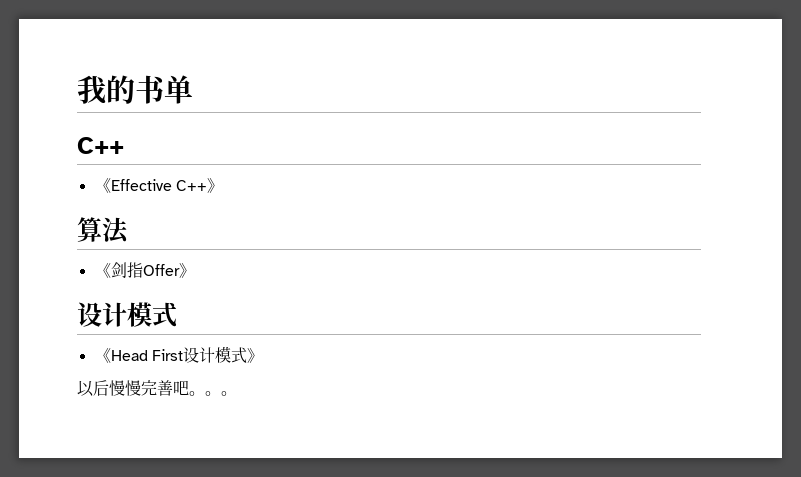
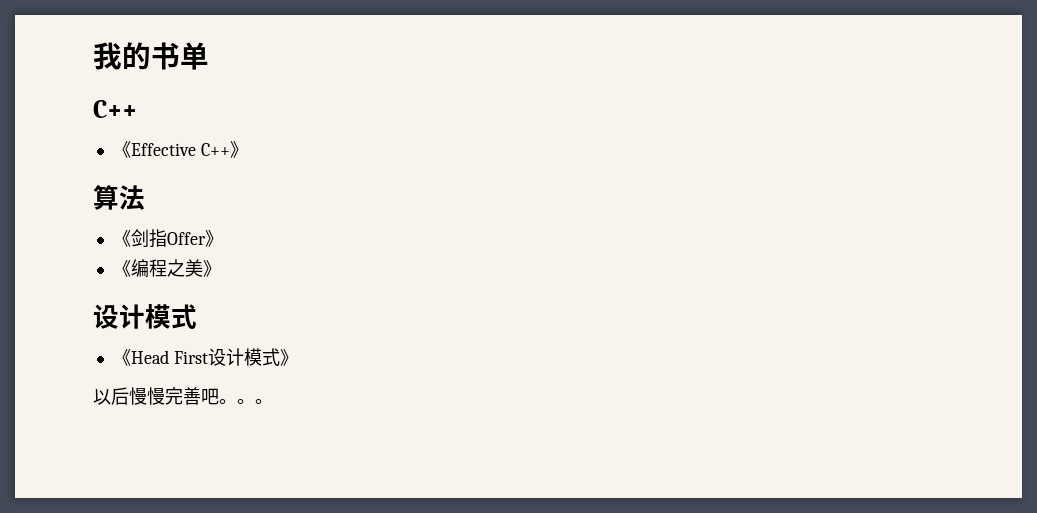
(195, 270) none -> [112,259,221,277] // 《编程之美》

